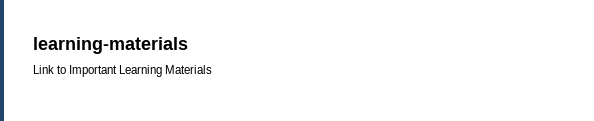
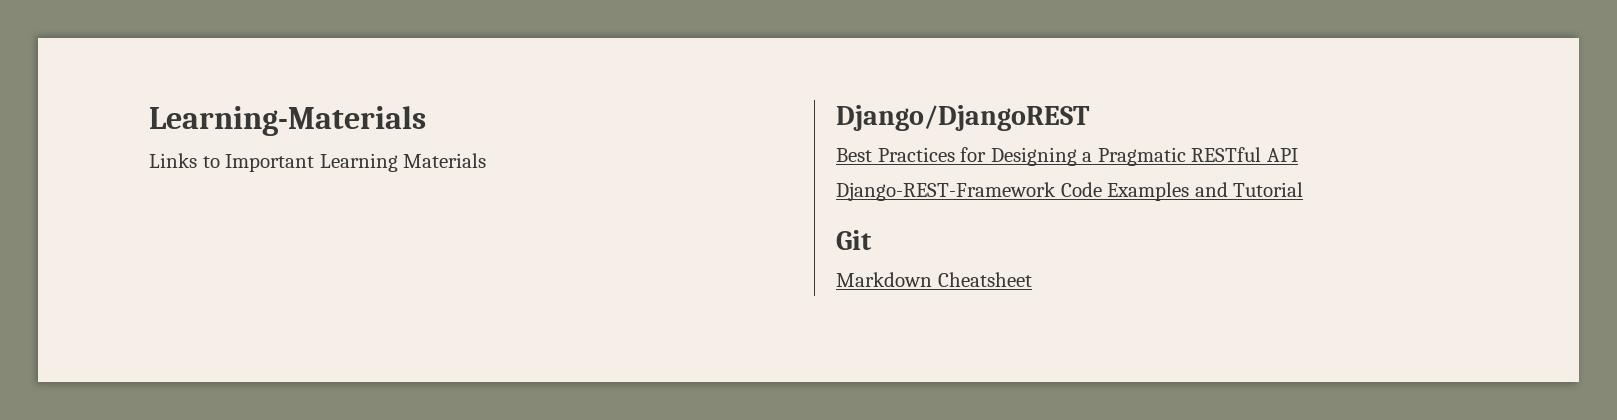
[33,37,188,54] [33,65,54,74] learning-materials // Link -> [149,106,426,136] [149,153,197,168] Learning-Materials // Links
(213, 69) none -> [836,105,1090,131] [836,147,1298,166] [836,182,1304,201] [836,230,872,250] [836,272,1032,287] // Django/DjangoREST // Best Practices for Designing a Pragmatic RESTful API // Django-REST-Framework Code Examples and Tutorial // Git // Markdown Cheatsheet

